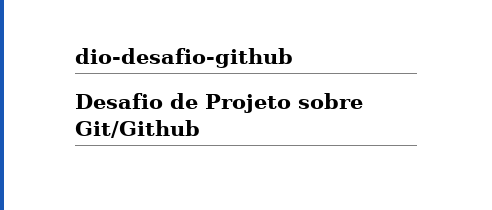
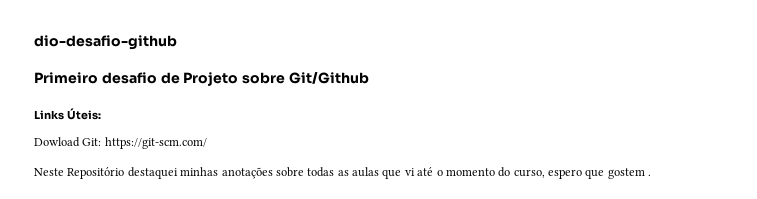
[75,93,163,109] Desafio -> [34,72,157,84] Primeiro desafio
(200, 129) none -> [34,108,101,120] [34,137,207,149] [34,167,652,179] // Links Úteis: // Dowload Git: https://git-scm.com/ // Neste Repositório destaquei minhas anotações sobre todas as aulas que vi até o momento do curso, espero que gostem .

